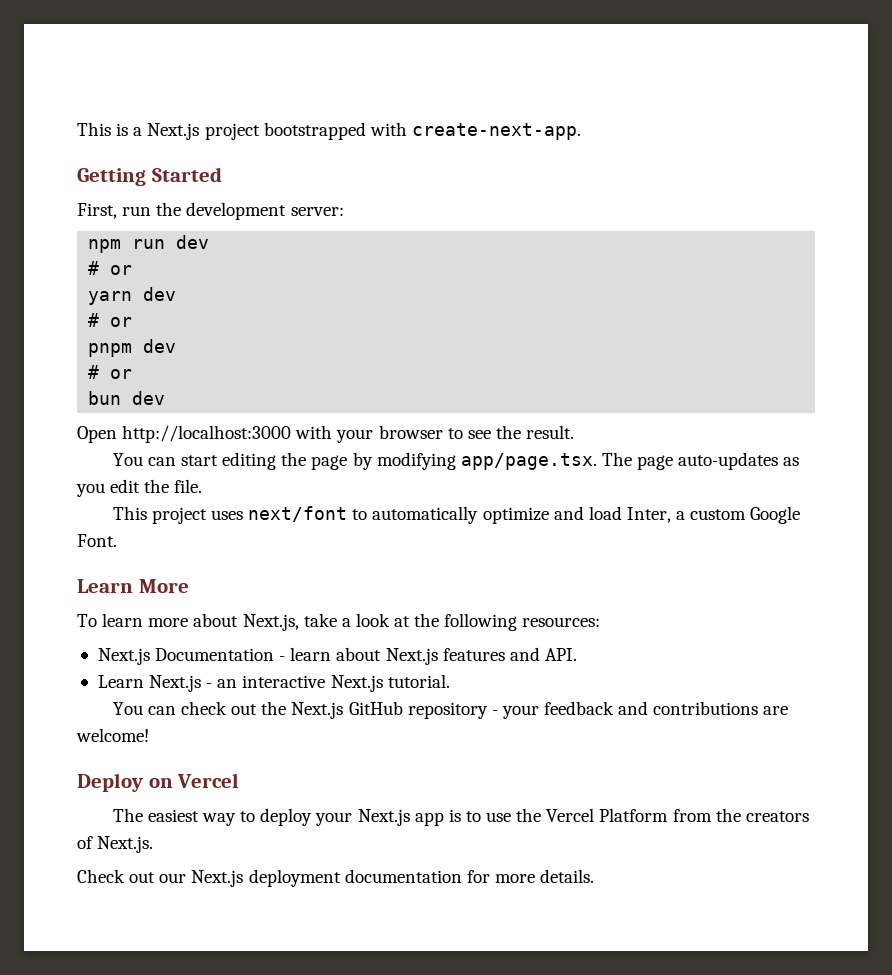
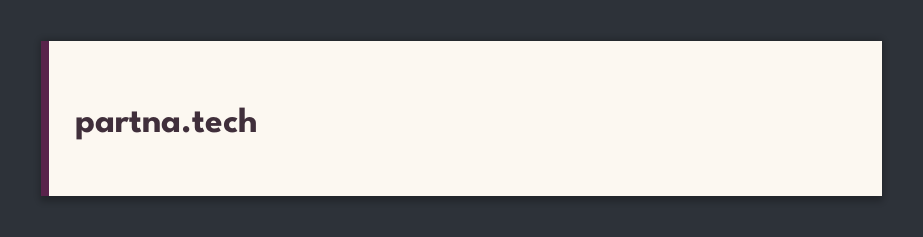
[77,122,581,140] [77,167,222,186] [77,202,344,220] [88,235,210,253] [88,261,133,275] [88,287,177,305] [88,313,133,327] [88,339,177,357] [88,365,133,379] [88,391,166,405] [77,425,575,443] [112,452,800,470] [76,479,203,497] [112,506,801,524] [77,534,117,547] [77,579,189,593] [77,613,601,631] [97,647,577,665] [97,674,450,692] [112,701,789,719] [76,728,149,742] [77,773,240,792] [112,808,809,826] [77,836,154,853] [77,869,595,887] This is a Next.js project bootstrapped with create-next-app. // Getting Started // First, run the development server: // npm run dev // # or // yarn dev // # or // pnpm dev // # or // bun dev // Open http://localhost:3000 with your browser to see the result. // You can start editing the page by modifying app/page.tsx. The page auto-updates as you edit the file. // This project uses next/font to automatically optimize and load Inter, a custom Google Font. // Learn More // To learn more about Next.js, take a look at the following resources: // Next.js Documentation - learn about Next.js features and API. // Learn Next.js - an interactive Next.js tutorial. // You can check out the Next.js GitHub repository - your feedback and contributions are welcome! // Deploy on Vercel // The easiest way to deploy your Next.js app is to use the Vercel Platform from the creators of Next.js. // Check out our Next.js deployment documentation for more details. -> [75,107,258,140] partna.tech

